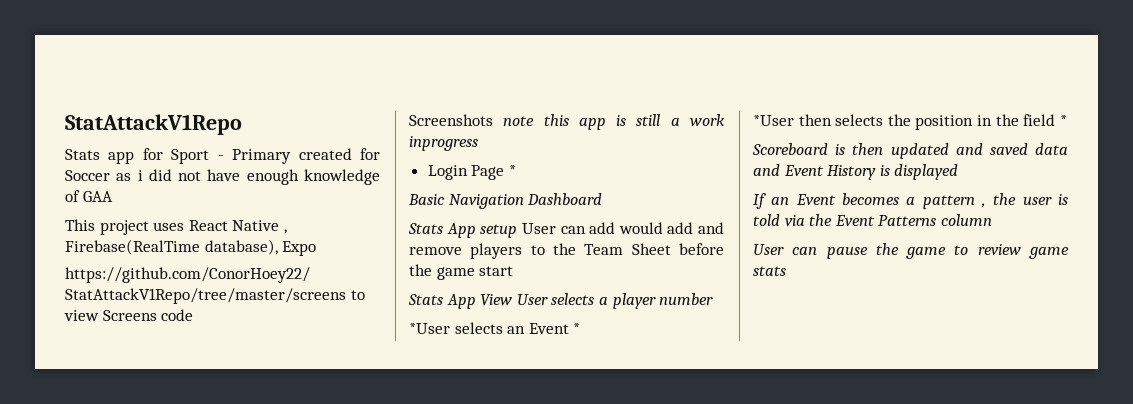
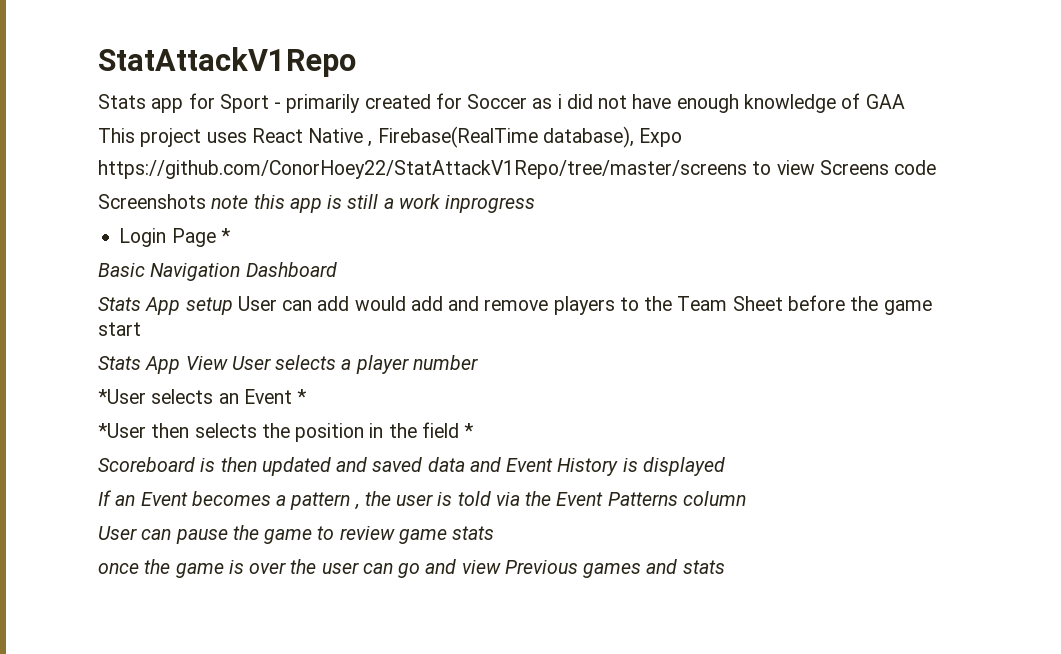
[232,149,292,164] Primary -> [286,94,361,113] primarily
(786, 271) none -> [98,559,725,578] // once the game is over the user can go and view Previous games and stats

